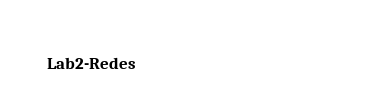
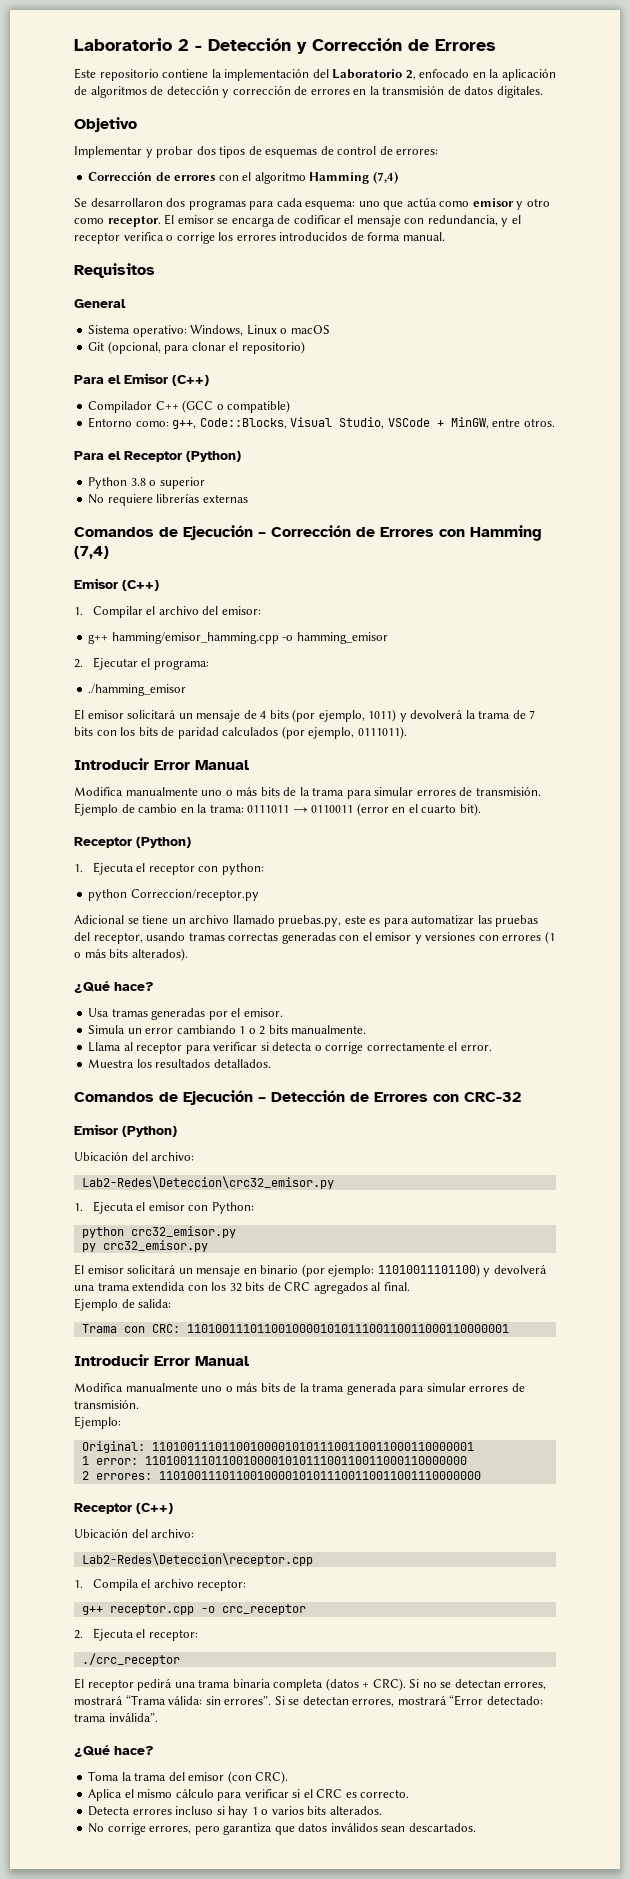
[47,57,136,69] Lab2-Redes -> [74,38,496,54] [74,68,556,81] [74,85,543,98] [74,117,137,132] [74,146,439,158] [88,171,398,184] [74,197,550,210] [74,214,521,227] [74,232,445,244] [74,263,155,278] [74,299,126,308] [88,325,330,337] [88,341,305,354] [74,373,209,386] [88,400,291,413] [88,417,555,429] [74,451,241,462] [88,477,205,489] [88,493,248,506] [74,525,542,541] [74,546,109,559] [74,578,159,591] [74,606,261,618] [88,632,388,644] [74,657,209,670] [88,684,187,696] [74,709,536,722] [74,726,407,739] [74,758,249,770] [74,786,541,799] [74,803,481,816] [74,837,191,848] [74,862,264,875] [88,889,259,901] [74,915,539,927] [74,931,555,944] [74,948,188,961] [74,981,154,993] [88,1008,283,1020] [88,1025,367,1035] [88,1042,492,1054] [88,1059,271,1068] [74,1090,521,1105] [74,1124,177,1137] [74,1151,195,1161] [81,1176,334,1189] [74,1201,254,1214] [81,1226,236,1238] [81,1240,208,1252] [74,1264,547,1277] [74,1282,410,1294] [74,1298,172,1311] [81,1324,509,1333] [74,1354,249,1366] [74,1382,525,1395] [74,1399,139,1409] [74,1416,121,1429] [81,1441,474,1453] [81,1456,467,1465] [81,1471,481,1480] [74,1503,173,1514] [74,1528,195,1538] [81,1553,313,1566] [74,1579,247,1591] [81,1604,306,1615] [74,1628,198,1641] [81,1653,180,1666] [74,1678,547,1691] [74,1695,543,1707] [74,1712,158,1722] [74,1745,154,1757] [88,1771,289,1784] [88,1788,410,1801] [88,1806,382,1818] [88,1822,476,1835] Laboratorio 2 - Detección y Corrección de Errores // Este repositorio contiene la implementación del Laboratorio 2, enfocado en la aplicación de algoritmos de detección y corrección de errores en la transmisión de datos digitales. // Objetivo // Implementar y probar dos tipos de esquemas de control de errores: // Corrección de errores con el algoritmo Hamming (7,4) // Se desarrollaron dos programas para cada esquema: uno que actúa como emisor y otro como receptor. El emisor se encarga de codificar el mensaje con redundancia, y el receptor verifica o corrige los errores introducidos de forma manual. // Requisitos // General // Sistema operativo: Windows, Linux o macOS // Git (opcional, para clonar el repositorio) // Para el Emisor (C++) // Compilador C++ (GCC o compatible) // Entorno como: g++, Code::Blocks, Visual Studio, VSCode + MinGW, entre otros. // Para el Receptor (Python) // Python 3.8 o superior // No requiere librerías externas // Comandos de Ejecución – Corrección de Errores con Hamming (7,4) // Emisor (C++) // 1. Compilar el archivo del emisor: // g++ hamming/emisor_hamming.cpp -o hamming_emisor // 2. Ejecutar el programa: // ./hamming_emisor // El emisor solicitará un mensaje de 4 bits (por ejemplo, 1011) y devolverá la trama de 7 bits con los bits de paridad calculados (por ejemplo, 0111011). // Introducir Error Manual // Modifica manualmente uno o más bits de la trama para simular errores de transmisión. Ejemplo de cambio en la trama: 0111011 → 0110011 (error en el cuarto bit). // Receptor (Python) // 1. Ejecuta el receptor con python: // python Correccion/receptor.py // Adicional se tiene un archivo llamado pruebas.py, este es para automatizar las pruebas del receptor, usando tramas correctas generadas con el emisor y versiones con errores (1 o más bits alterados). // ¿Qué hace? // Usa tramas generadas por el emisor. // Simula un error cambiando 1 o 2 bits manualmente. // Llama al receptor para verificar si detecta o corrige correctamente el error. // Muestra los resultados detallados. // Comandos de Ejecución – Detección de Errores con CRC-32 // Emisor (Python) // Ubicación del archivo: // Lab2-Redes\Deteccion\crc32_emisor.py // 1. Ejecuta el emisor con Python: // python crc32_emisor.py // py crc32_emisor.py // El emisor solicitará un mensaje en binario (por ejemplo: 11010011101100) y devolverá una trama extendida con los 32 bits de CRC agregados al final. // Ejemplo de salida: // Trama con CRC: 1101001110110010000101011100110011000110000001 // Introducir Error Manual // Modifica manualmente uno o más bits de la trama generada para simular errores de transmisión. // Ejemplo: // Original: 1101001110110010000101011100110011000110000001 // 1 error: 1101001110110010000101011100110011000110000000 // 2 errores: 1101001110110010000101011100110011001110000000 // Receptor (C++) // Ubicación del archivo: // Lab2-Redes\Deteccion\receptor.cpp // 1. Compila el archivo receptor: // g++ receptor.cpp -o crc_receptor // 2. Ejecuta el receptor: // ./crc_receptor // El receptor pedirá una trama binaria completa (datos + CRC). Si no se detectan errores, mostrará “Trama válida: sin errores”. Si se detectan errores, mostrará “Error detectado: trama inválida”. // ¿Qué hace? // Toma la trama del emisor (con CRC). // Aplica el mismo cálculo para verificar si el CRC es correcto. // Detecta errores incluso si hay 1 o varios bits alterados. // No corrige errores, pero garantiza que datos inválidos sean descartados.

